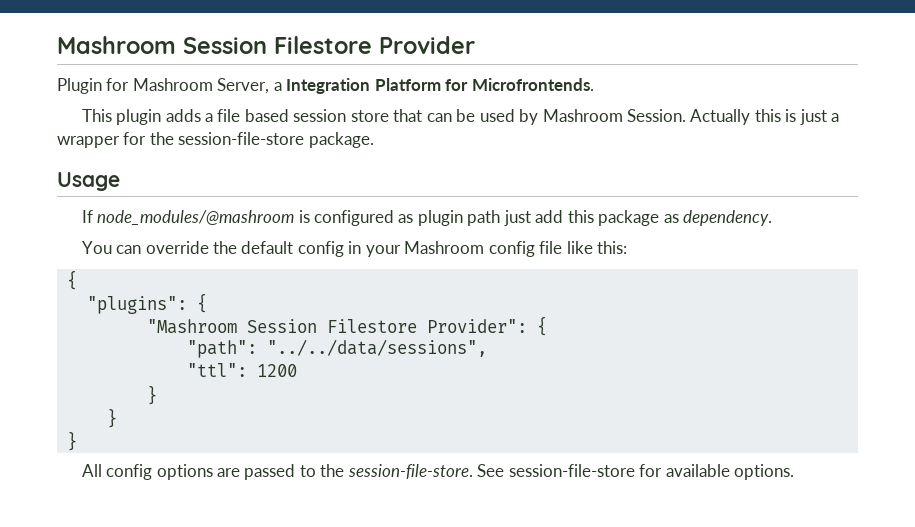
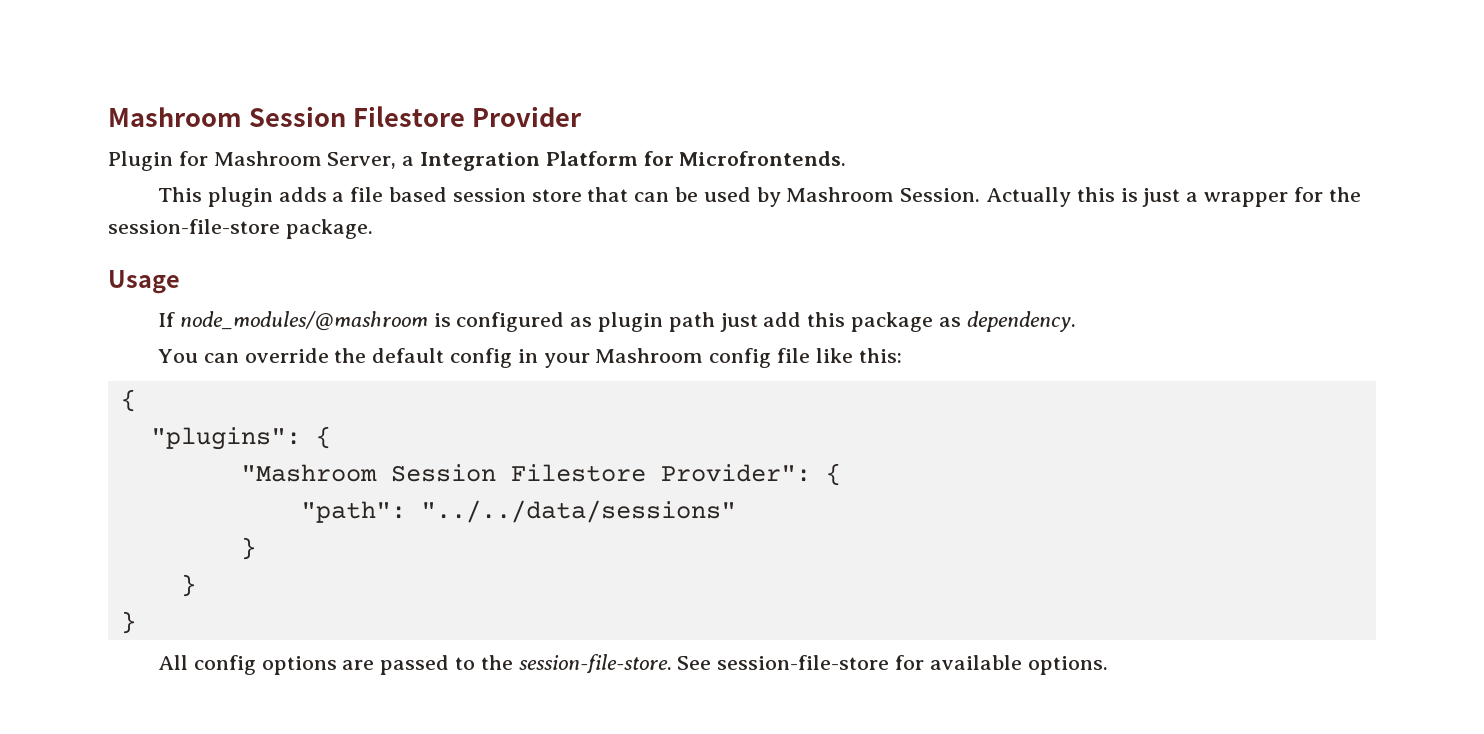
[266,339,487,357] [186,363,297,377] "../../data/sessions", // "ttl": 1200 -> [420,500,736,523] "../../data/sessions"

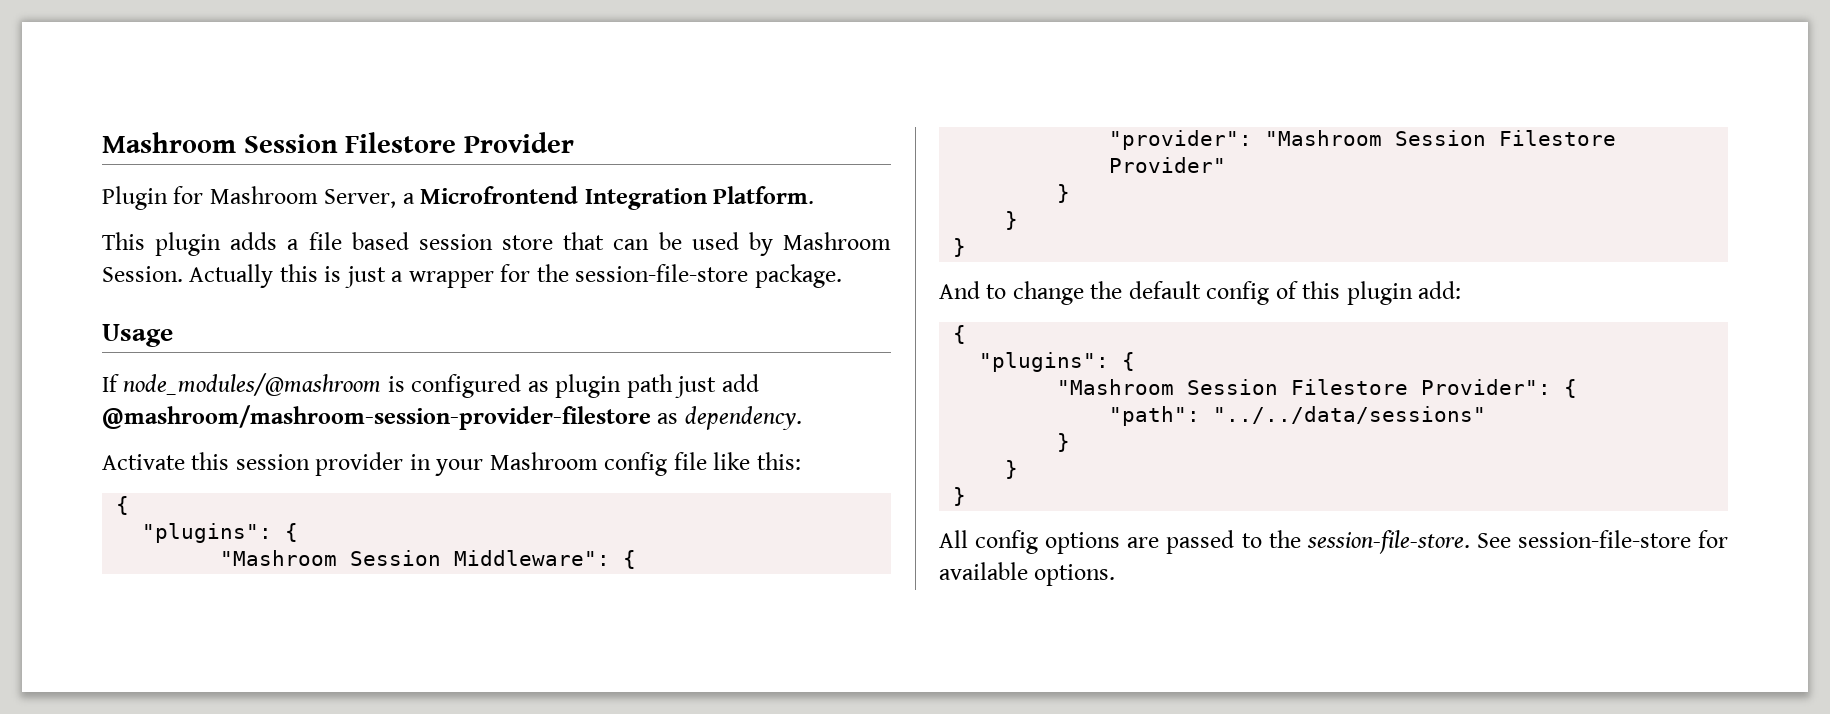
[420,151,847,171] Integration Platform for Microfrontends. -> [420,186,815,210] Microfrontend Integration Platform.
[807,312,934,332] this package -> [102,405,651,430] @mashroom/mashroom-session-provider-filestore
[157,348,512,368] You can override the default config -> [102,452,404,476] Activate this session provider
(331, 437) none -> [220,550,637,569] [1109,130,1617,150] [1109,157,1227,173] [1057,184,1071,203] [1005,211,1019,230] [953,238,967,257] [939,281,1462,305] [953,325,967,344] [979,352,1136,372] // "Mashroom Session Middleware": { // "provider": "Mashroom Session Filestore Provider" // } // } // } // And to change the default config of this plugin add: // { // "plugins": {

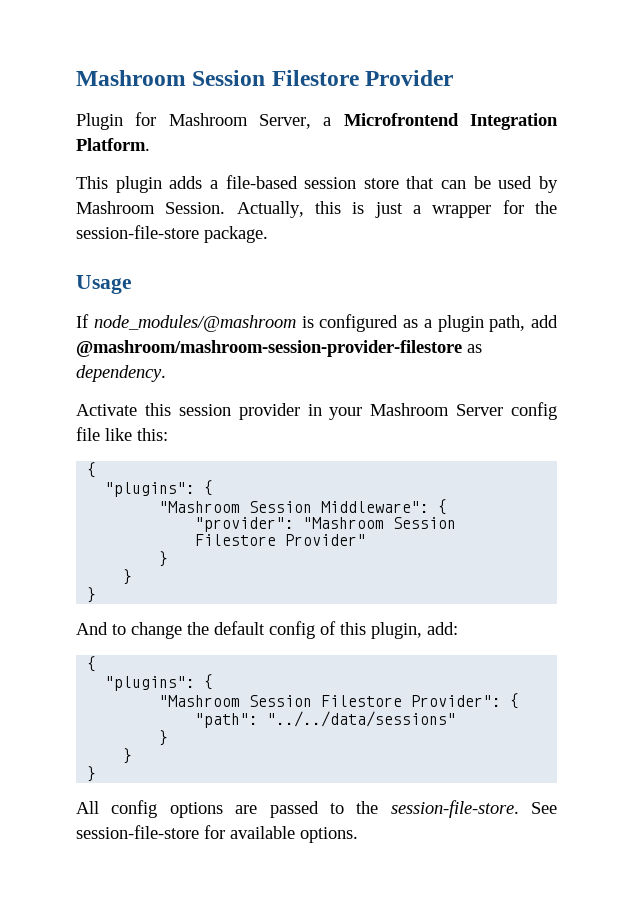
[308,232,409,250] file based -> [225,175,298,189] file-based
[189,264,274,288] Actually -> [236,201,304,218] Actually,
[555,374,717,398] plugin path just -> [423,315,526,332] a plugin path,
(598, 461) none -> [456,404,504,416] Server
[1346,281,1413,305] plugin -> [371,622,422,639] plugin,

